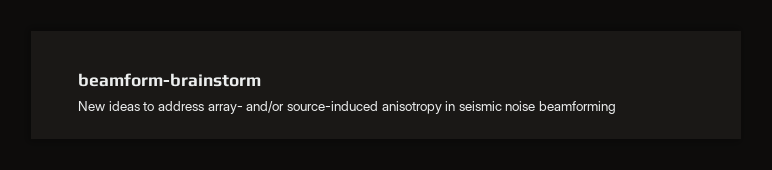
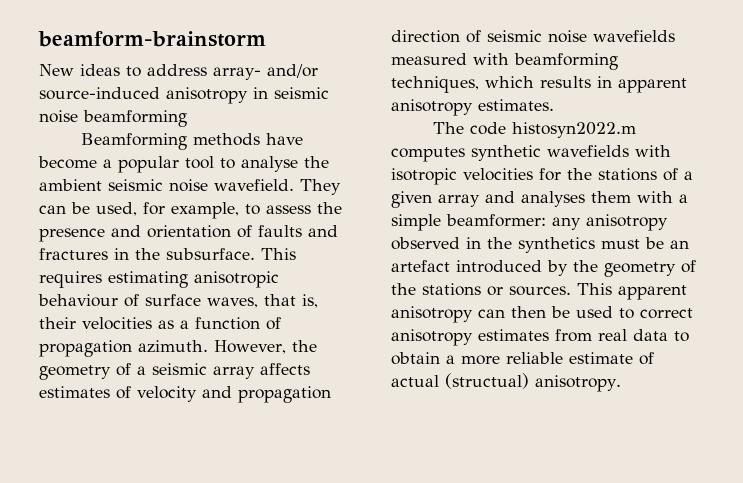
(617, 107) none -> [81,133,304,150] [38,156,329,173] [39,179,341,195] [39,202,342,219] [39,225,338,242] [39,248,296,260] [39,271,279,288] [38,294,318,308] [39,317,281,330] [39,340,317,357] [39,363,310,380] [39,386,331,403] [391,30,675,43] [391,53,618,70] [391,76,687,93] [391,99,554,116] [433,122,637,138] [391,145,671,162] [391,168,693,185] [391,191,688,208] [391,214,668,231] [391,237,689,253] [391,260,696,277] [391,283,687,300] [391,306,693,323] [391,329,689,346] [391,352,654,365] [391,373,621,392] // Beamforming methods have become a popular tool to analyse the ambient seismic noise wavefield. They can be used, for example, to assess the presence and orientation of faults and fractures in the subsurface. This requires estimating anisotropic behaviour of surface waves, that is, their velocities as a function of propagation azimuth. However, the geometry of a seismic array affects estimates of velocity and propagation direction of seismic noise wavefields measured with beamforming techniques, which results in apparent anisotropy estimates. // The code histosyn2022.m computes synthetic wavefields with isotropic velocities for the stations of a given array and analyses them with a simple beamformer: any anisotropy observed in the synthetics must be an artefact introduced by the geometry of the stations or sources. This apparent anisotropy can then be used to correct anisotropy estimates from real data to obtain a more reliable estimate of actual (structual) anisotropy.

